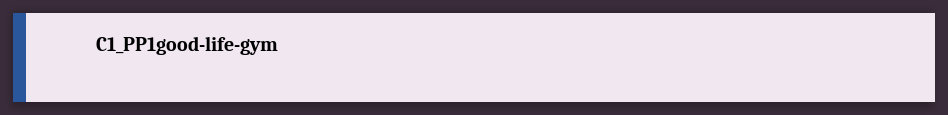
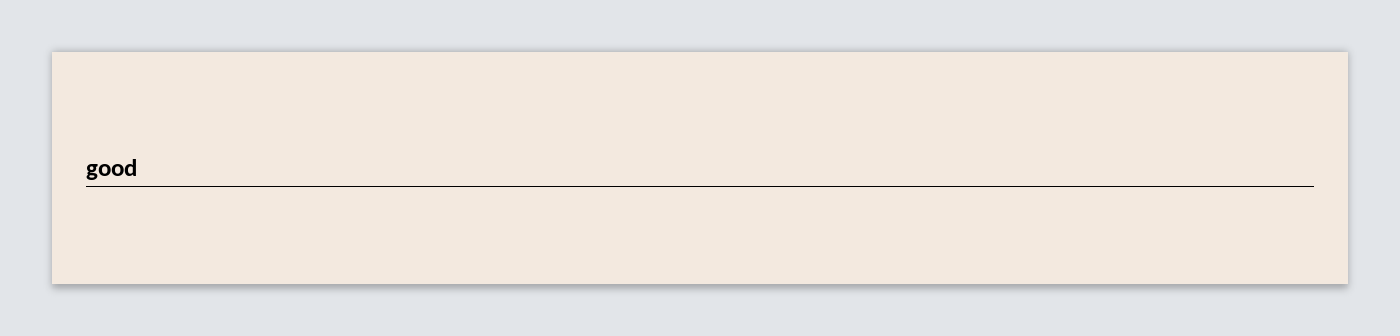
[96,36,278,55] C1_PP1good-life-gym -> [86,159,137,180] good

